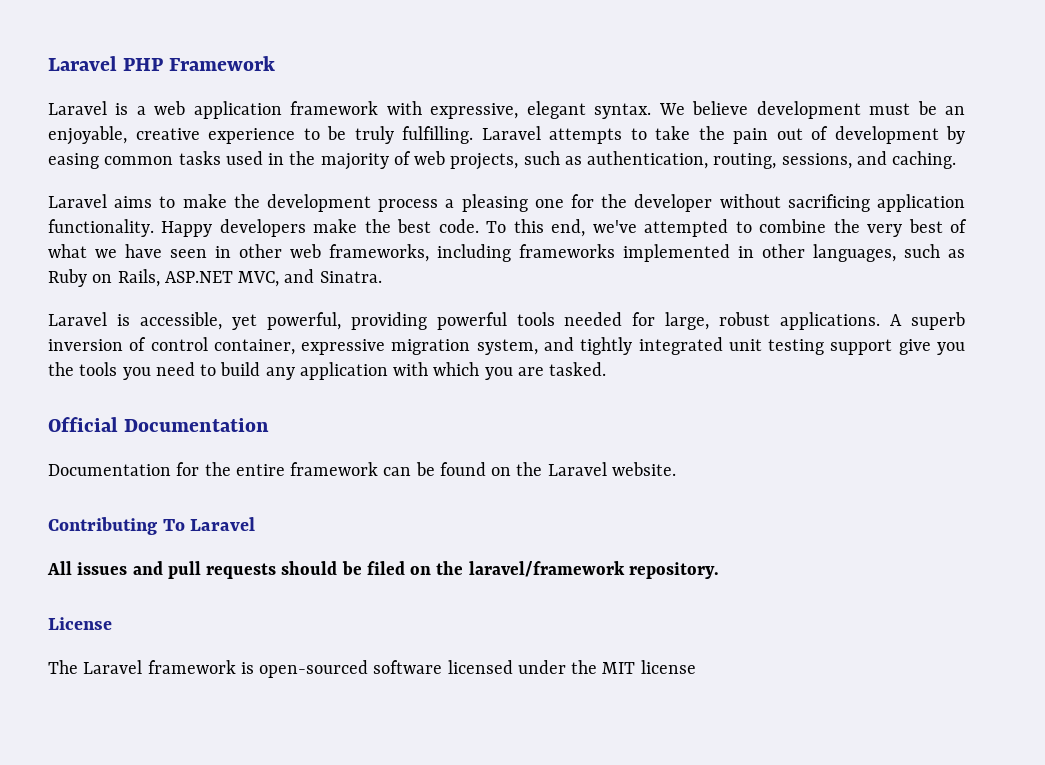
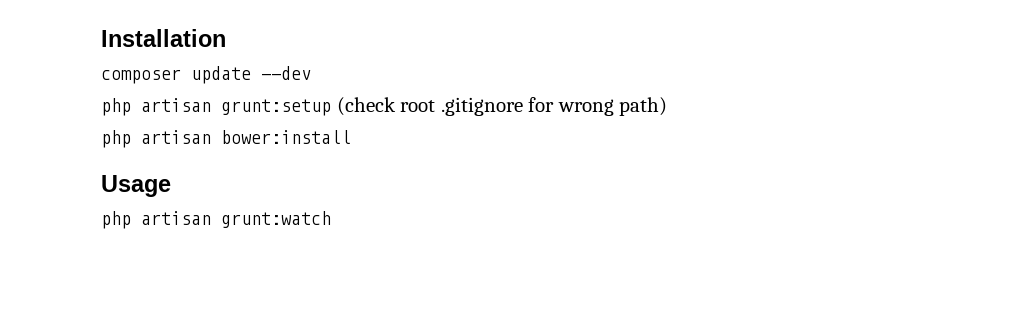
[48,56,276,71] [48,101,966,119] [48,126,965,145] [48,151,957,170] [48,194,966,212] [48,219,968,237] [48,244,965,262] [48,269,382,287] [48,312,966,330] [48,337,966,355] [48,362,607,380] [48,417,270,432] [48,462,676,476] [48,517,256,535] [47,561,719,579] [48,617,112,630] [48,660,696,678] Laravel PHP Framework // Laravel is a web application framework with expressive, elegant syntax. We believe development must be an enjoyable, creative experience to be truly fulfilling. Laravel attempts to take the pain out of development by easing common tasks used in the majority of web projects, such as authentication, routing, sessions, and caching. // Laravel aims to make the development process a pleasing one for the developer without sacrificing application functionality. Happy developers make the best code. To this end, we've attempted to combine the very best of what we have seen in other web frameworks, including frameworks implemented in other languages, such as Ruby on Rails, ASP.NET MVC, and Sinatra. // Laravel is accessible, yet powerful, providing powerful tools needed for large, robust applications. A superb inversion of control container, expressive migration system, and tightly integrated unit testing support give you the tools you need to build any application with which you are tasked. // Official Documentation // Documentation for the entire framework can be found on the Laravel website. // Contributing To Laravel // All issues and pull requests should be filed on the laravel/framework repository. // License // The Laravel framework is open-sourced software licensed under the MIT license -> [101,29,226,47] [101,66,311,84] [101,97,668,116] [101,130,351,148] [101,175,171,197] [101,211,331,229] Installation // composer update --dev // php artisan grunt:setup (check root .gitignore for wrong path) // php artisan bower:install // Usage // php artisan grunt:watch

